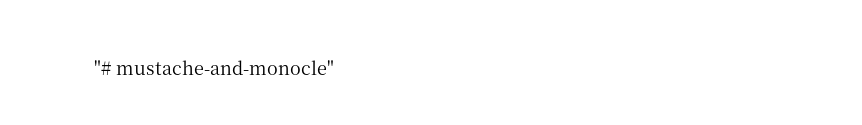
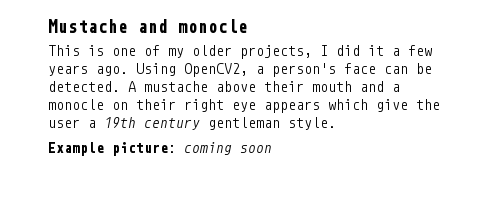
[94,60,334,75] "# mustache-and-monocle" -> [48,19,248,33] [48,45,432,59] [48,63,432,77] [48,81,400,92] [48,99,440,113] [48,117,336,130] [48,142,272,156] Mustache and monocle // This is one of my older projects, I did it a few years ago. Using OpenCV2, a person's face can be detected. A mustache above their mouth and a monocle on their right eye appears which give the user a 19th century gentleman style. // Example picture: coming soon

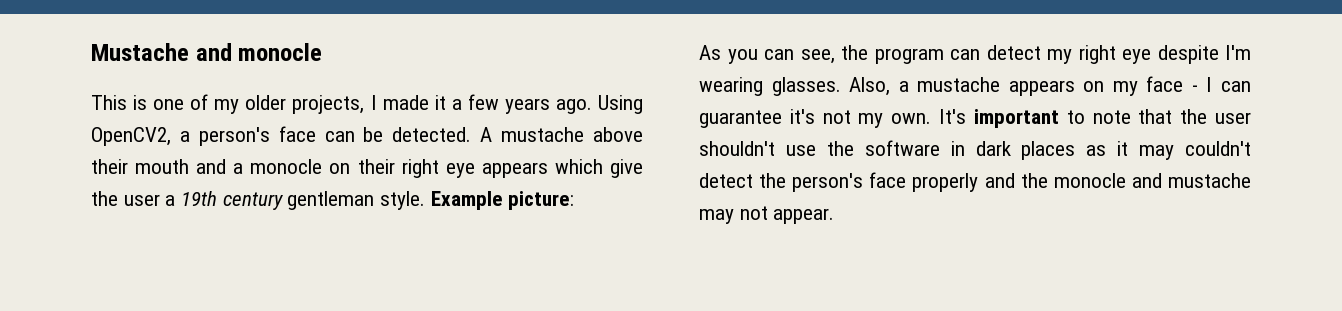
[336,45,360,56] did -> [382,95,429,110] made
(336, 123) // -> (426, 200) none
[184,142,272,155] coming soon -> [699,45,1251,64] [699,76,1251,96] [699,109,1251,128] [699,140,1251,160] [699,172,1251,192] [699,206,835,224] // As you can see, the program can detect my right eye despite I'm wearing glasses. Also, a mustache appears on my face - I can guarantee it's not my own. It's important to note that the user shouldn't use the software in dark places as it may couldn't detect the person's face properly and the monocle and mustache may not appear.

